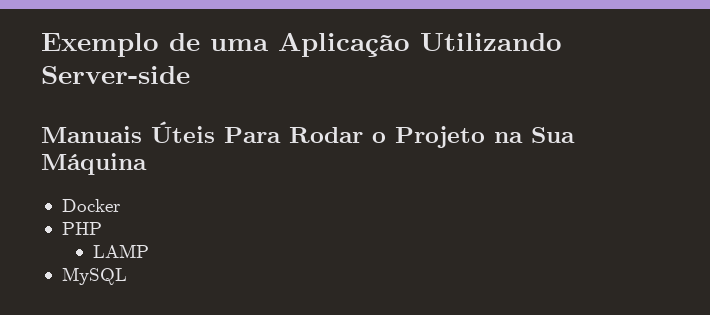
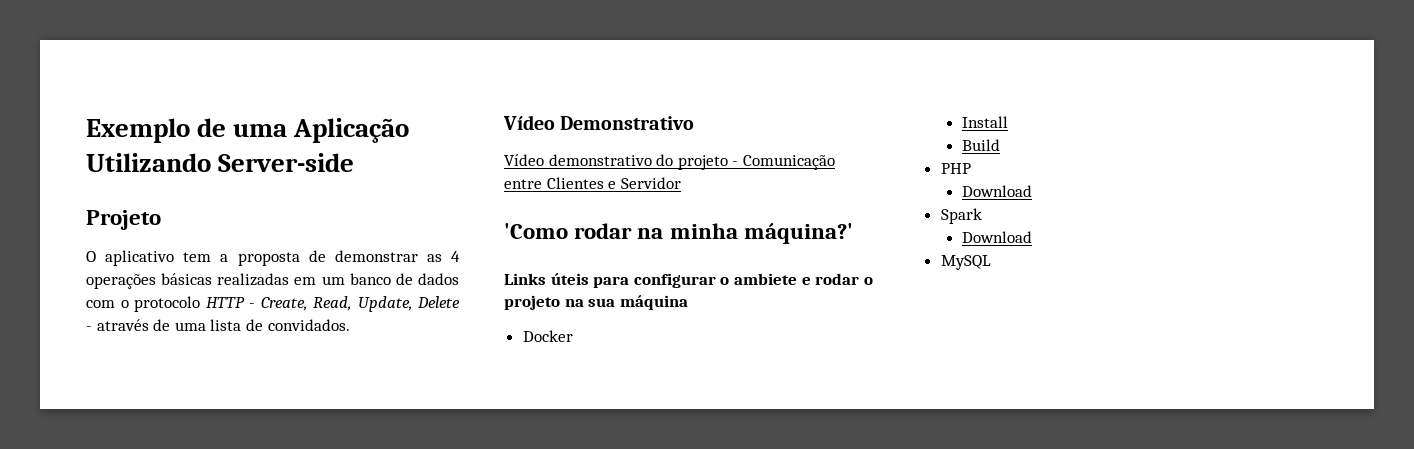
[41,121,575,148] [41,153,147,175] Manuais Úteis Para Rodar o Projeto na Sua Máquina -> [86,210,161,230] [86,250,460,266] [86,273,460,289] [86,296,460,312] [86,319,350,331] [503,115,695,130] [504,154,835,170] [504,177,681,189] [504,223,853,244] [504,273,873,288] [504,295,688,310] Projeto // O aplicativo tem a proposta de demonstrar as 4 operações básicas realizadas em um banco de dados com o protocolo HTTP - Create, Read, Update, Delete - através de uma lista de convidados. // Vídeo Demonstrativo // Vídeo demonstrativo do projeto - Comunicação entre Clientes e Servidor // 'Como rodar na minha máquina?' // Links úteis para configurar o ambiete e rodar o projeto na sua máquina
(120, 205) none -> [962,116,1009,128] [962,139,1001,151] // Install // Build
[92,244,149,258] LAMP -> [962,185,1033,197] [940,208,982,224] [962,231,1033,243] Download // Spark // Download

